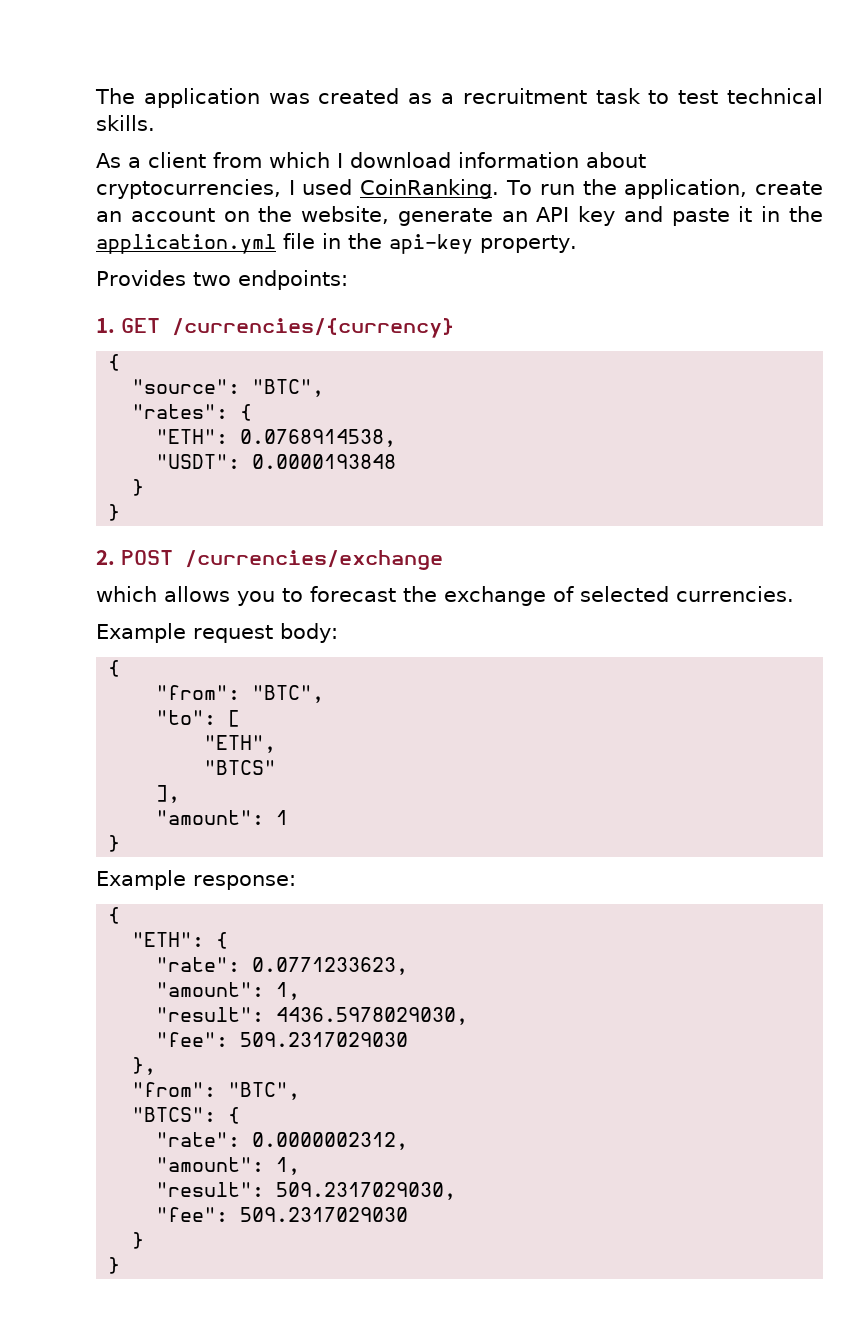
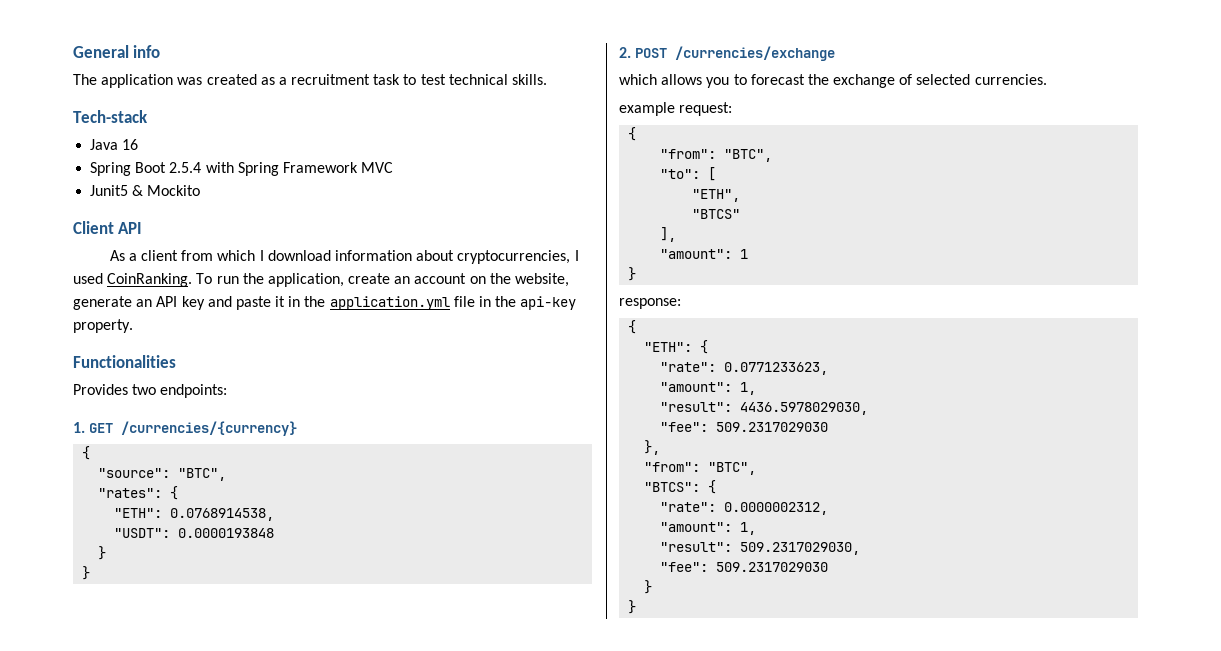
(95, 96) none -> [73,45,161,58] General info //
(155, 123) none -> [73,110,148,123] [90,139,139,150] [90,162,394,176] [90,185,201,196] [73,221,143,234] // Tech-stack // Java 16 // Spring Boot 2.5.4 with Spring Framework MVC // Junit5 & Mockito // Client API
(577, 244) none -> [73,355,176,368] // Functionalities
[96,623,338,643] Example request body: -> [619,102,733,116] example request:
[96,870,186,890] Example -> (637, 274) none

